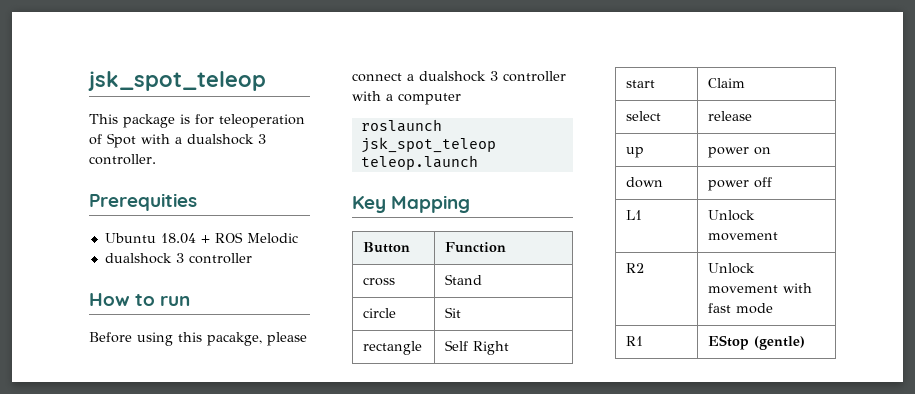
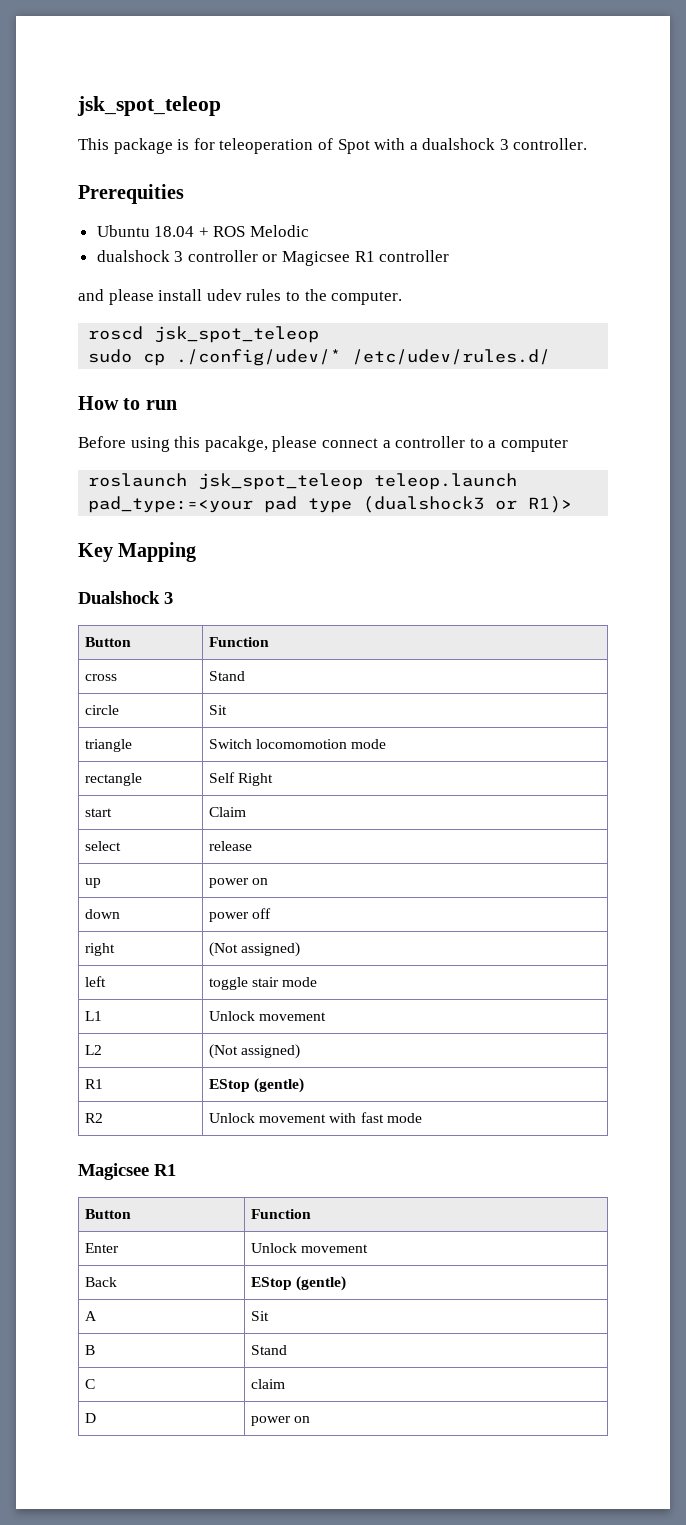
(252, 258) none -> [262,250,450,266] [78,289,403,305] [88,326,320,343] [88,349,551,366] or Magicsee R1 controller // and please install udev rules to the computer. // roscd jsk_spot_teleop // sudo cp ./config/udev/* /etc/udev/rules.d/
[419,71,566,82] [352,91,381,101] dualshock 3 controller with -> [395,436,484,448] controller to
(478, 162) none -> [88,496,573,513] pad_type:=<your pad type (dualshock3 or R1)>
(471, 204) none -> [78,591,173,604] // Dualshock 3
(462, 312) none -> [84,739,132,752] [208,739,387,749] // triangle | Switch locomomotion mode
[626,210,643,220] [708,210,756,221] [708,232,779,241] L1 | Unlock movement -> [84,943,115,956] [208,942,301,957] [84,976,106,987] [208,977,318,990] [84,1011,102,1021] [208,1011,327,1021] [84,1045,102,1055] [208,1044,301,1059] [84,1079,103,1089] [208,1078,305,1093] right | (Not assigned) // left | toggle stair mode // L1 | Unlock movement // L2 | (Not assigned) // R1 | EStop (gentle)
[626,336,644,346] [708,335,806,350] // R1 | EStop (gentle) -> [78,1163,176,1180] [84,1209,131,1219] [250,1209,311,1219] [84,1243,119,1253] [250,1243,369,1253] [84,1277,117,1287] [250,1276,347,1291] [84,1311,97,1321] [250,1311,269,1321] [84,1345,95,1355] [250,1345,287,1355] [84,1379,95,1389] [250,1379,285,1389] [84,1413,96,1423] [250,1416,311,1426] // Magicsee R1 // Button | Function // Enter | Unlock movement // Back | EStop (gentle) // A | Sit // B | Stand // C | claim // D | power on

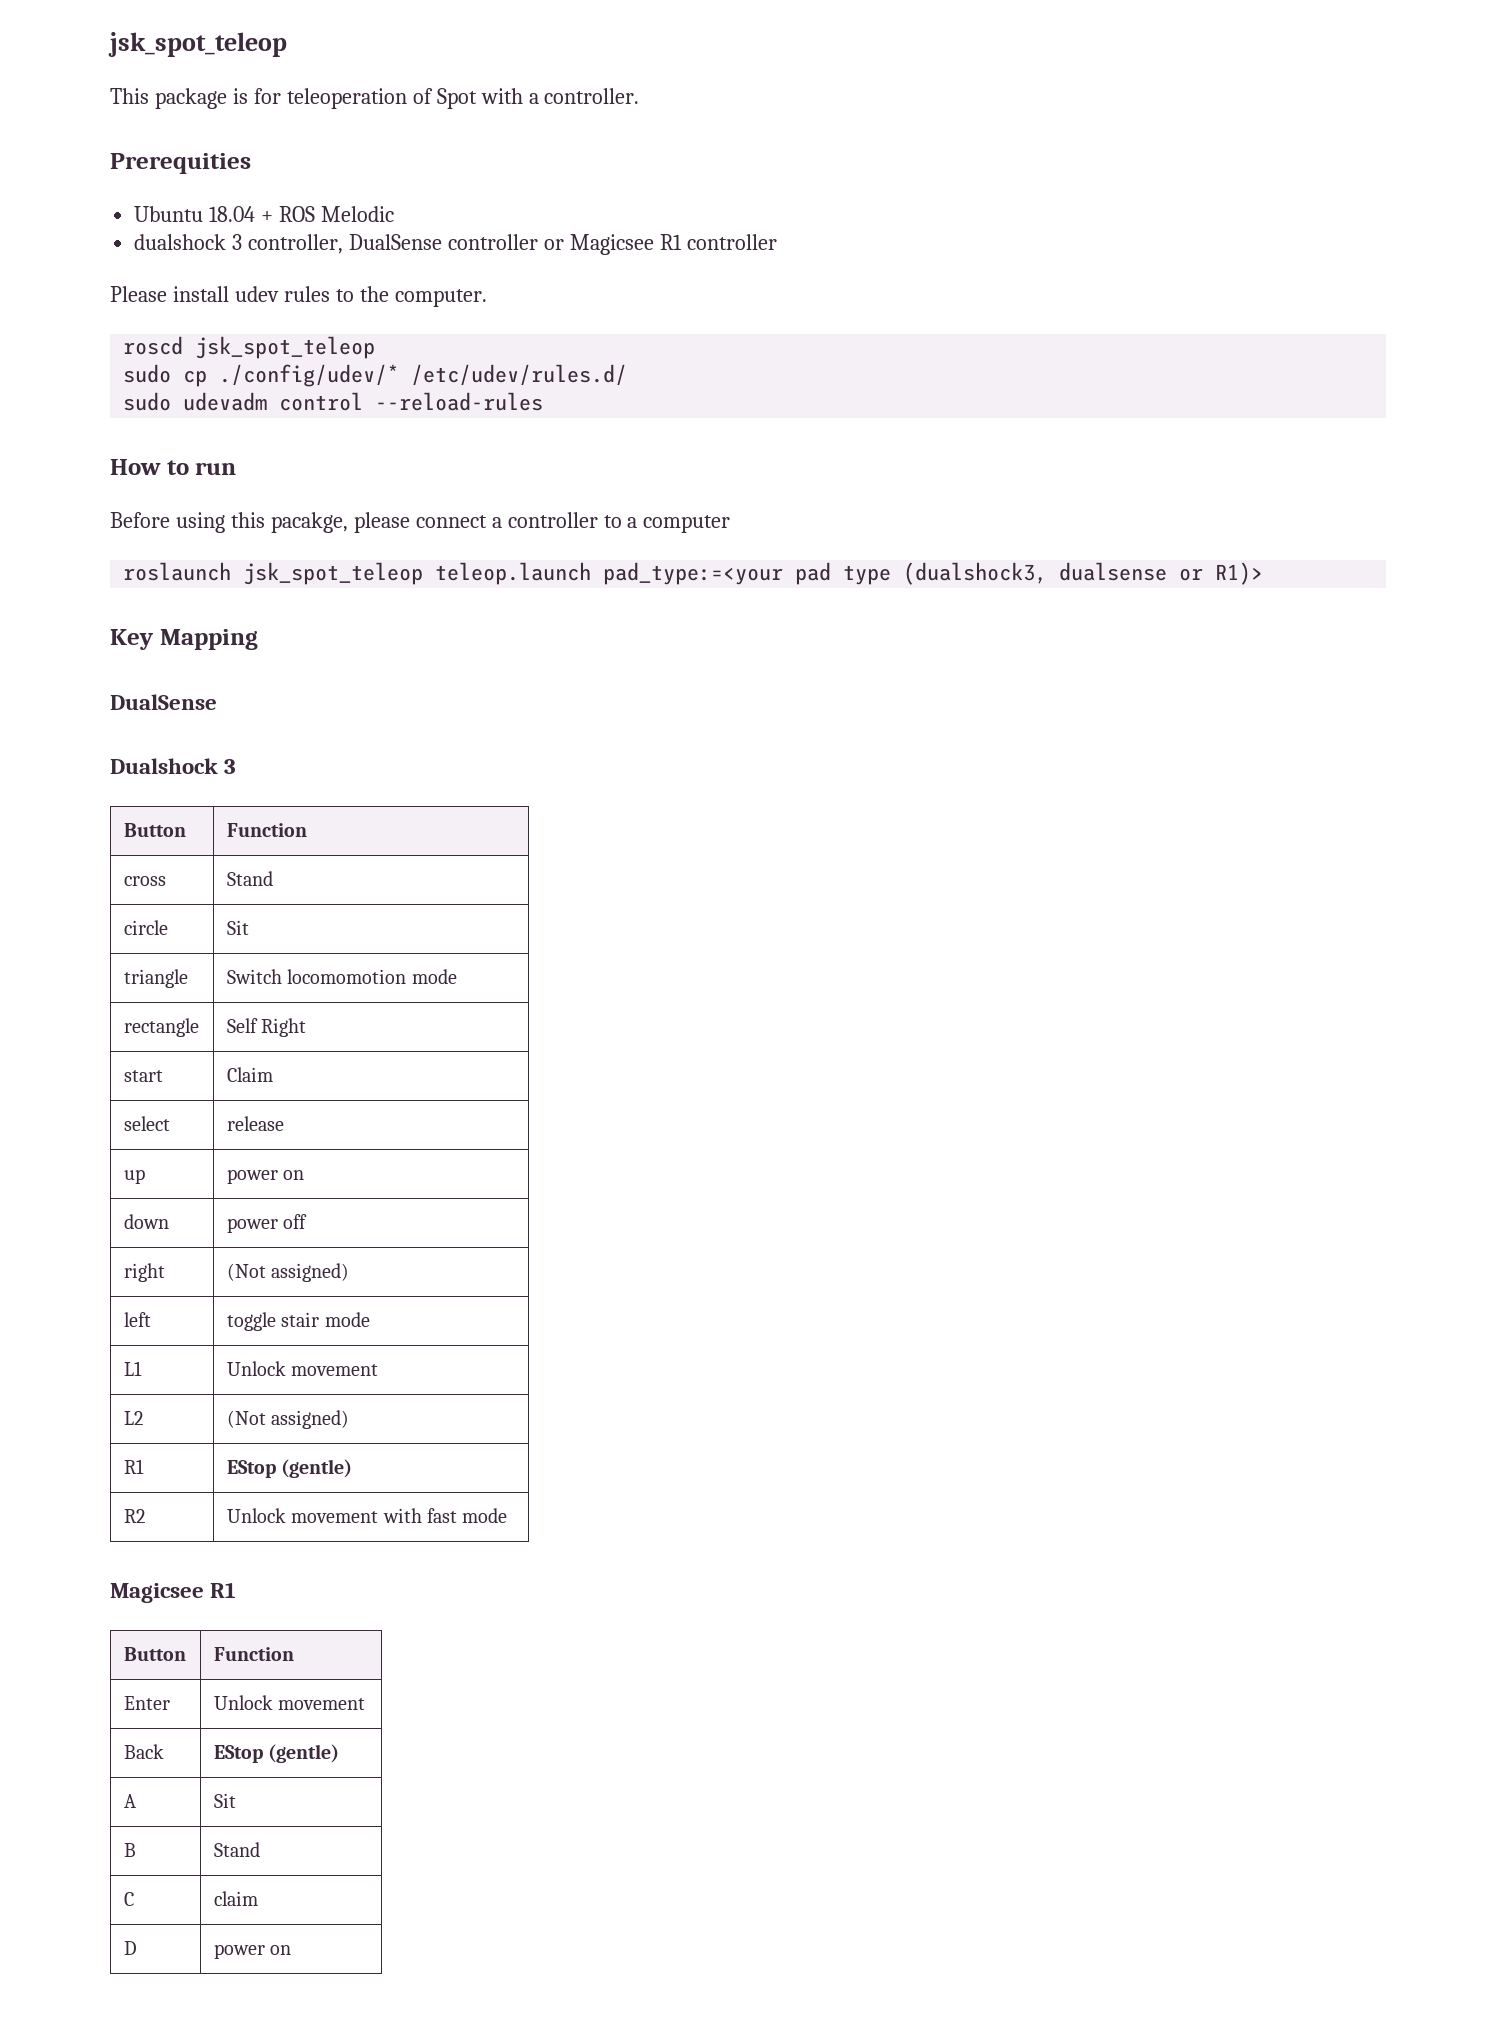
[422,138,509,150] dualshock 3 -> (539, 98) none
(184, 256) none -> [248,234,443,254] controller, DualSense
[78,289,154,305] and please -> [110,286,167,302] Please
(551, 357) none -> [123,392,544,411] // sudo udevadm control --reload-rules
[363,496,485,513] (dualshock3 -> [903,562,1168,585] (dualshock3, dualsense
(197, 552) none -> [110,694,217,710] // DualSense

